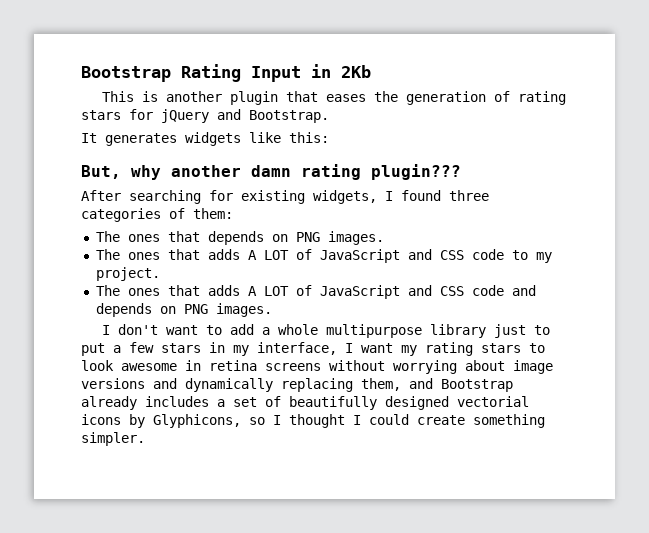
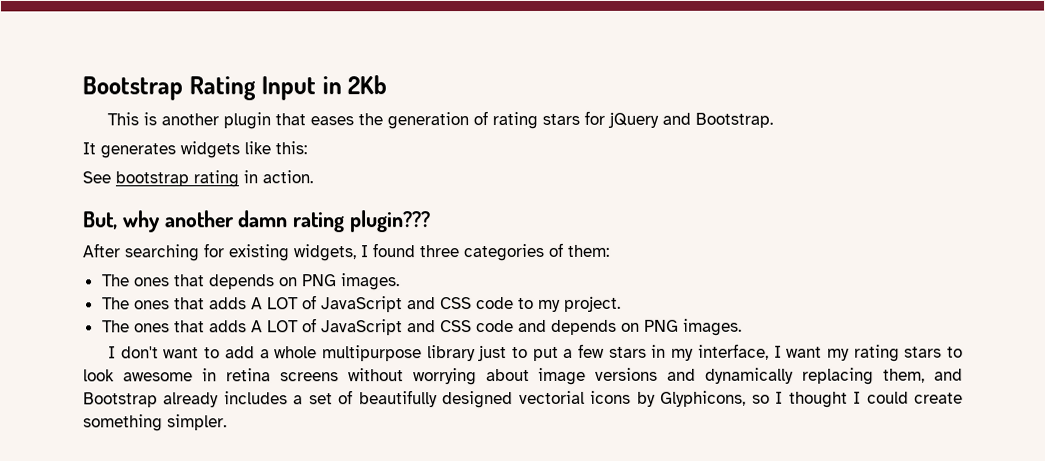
(329, 137) none -> [82,170,313,188] // See bootstrap rating in action.

